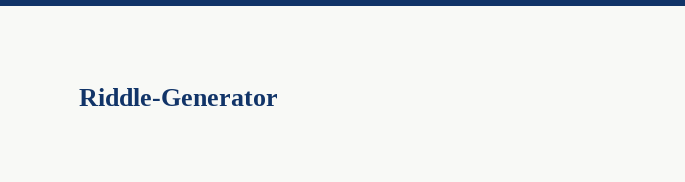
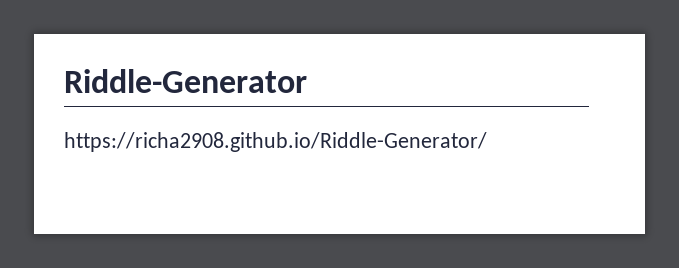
(278, 97) none -> [64,132,487,152] // https://richa2908.github.io/Riddle-Generator/

